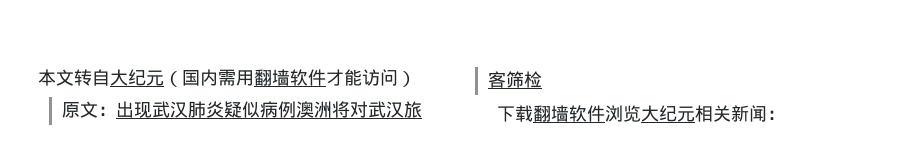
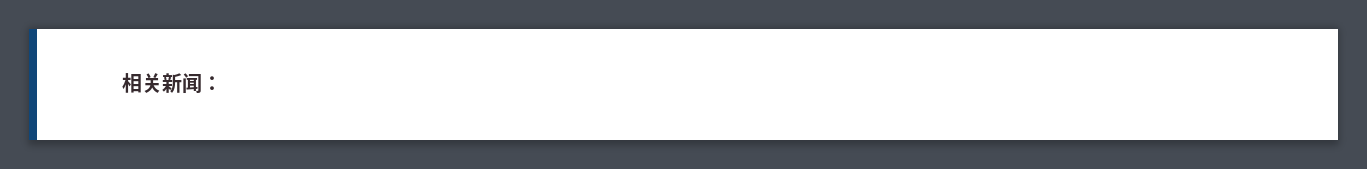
[38,69,416,87] [61,101,422,118] [487,71,542,88] [497,105,696,122] 本文转自大纪元（国内需用翻墙软件才能访问） // 原文：出现武汉肺炎疑似病例澳洲将对武汉旅客筛检 // 下载翻墙软件浏览大纪元 -> (122, 83) none

